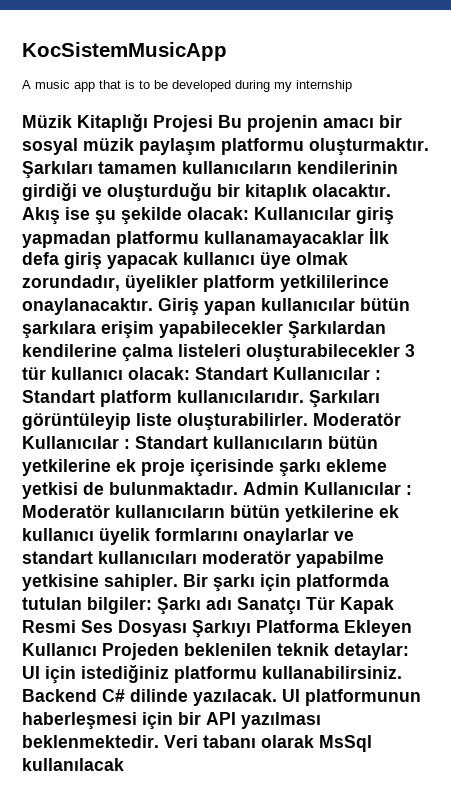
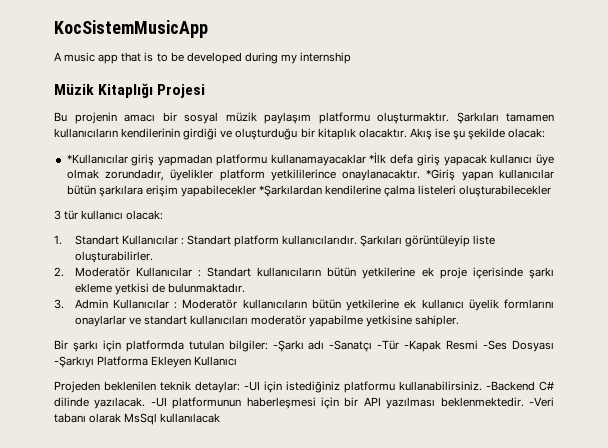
(213, 123) none -> (206, 91) //
[254,207,351,220] Kullanıcılar -> [66,154,128,164] // *Kullanıcılar
[369,228,389,244] İlk -> [369,152,387,163] *İlk
[158,298,199,316] Giriş -> [426,169,456,181] *Giriş
[288,321,386,339] Şarkılardan -> [259,185,323,197] *Şarkılardan
(400, 353) none -> (552, 191) //
(190, 373) none -> [54,235,62,245] // 1.
(308, 422) none -> [54,267,64,277] // 2.
(238, 488) none -> [54,299,64,309] // 3.
(178, 582) none -> (460, 321) //
[157,597,394,615] [22,620,251,638] Şarkı adı Sanatçı Tür Kapak Resmi Ses Dosyası Şarkıyı -> [272,340,554,352] [54,356,94,368] -Şarkı adı -Sanatçı -Tür -Kapak Resmi -Ses Dosyası -Şarkıyı
(97, 649) none -> (238, 361) //
[22,666,40,679] UI -> [244,381,260,391] -UI
[22,689,97,702] Backend -> [486,381,535,391] -Backend
[282,689,300,702] UI -> [150,397,167,407] -UI
[164,735,198,748] Veri -> [528,397,554,407] -Veri

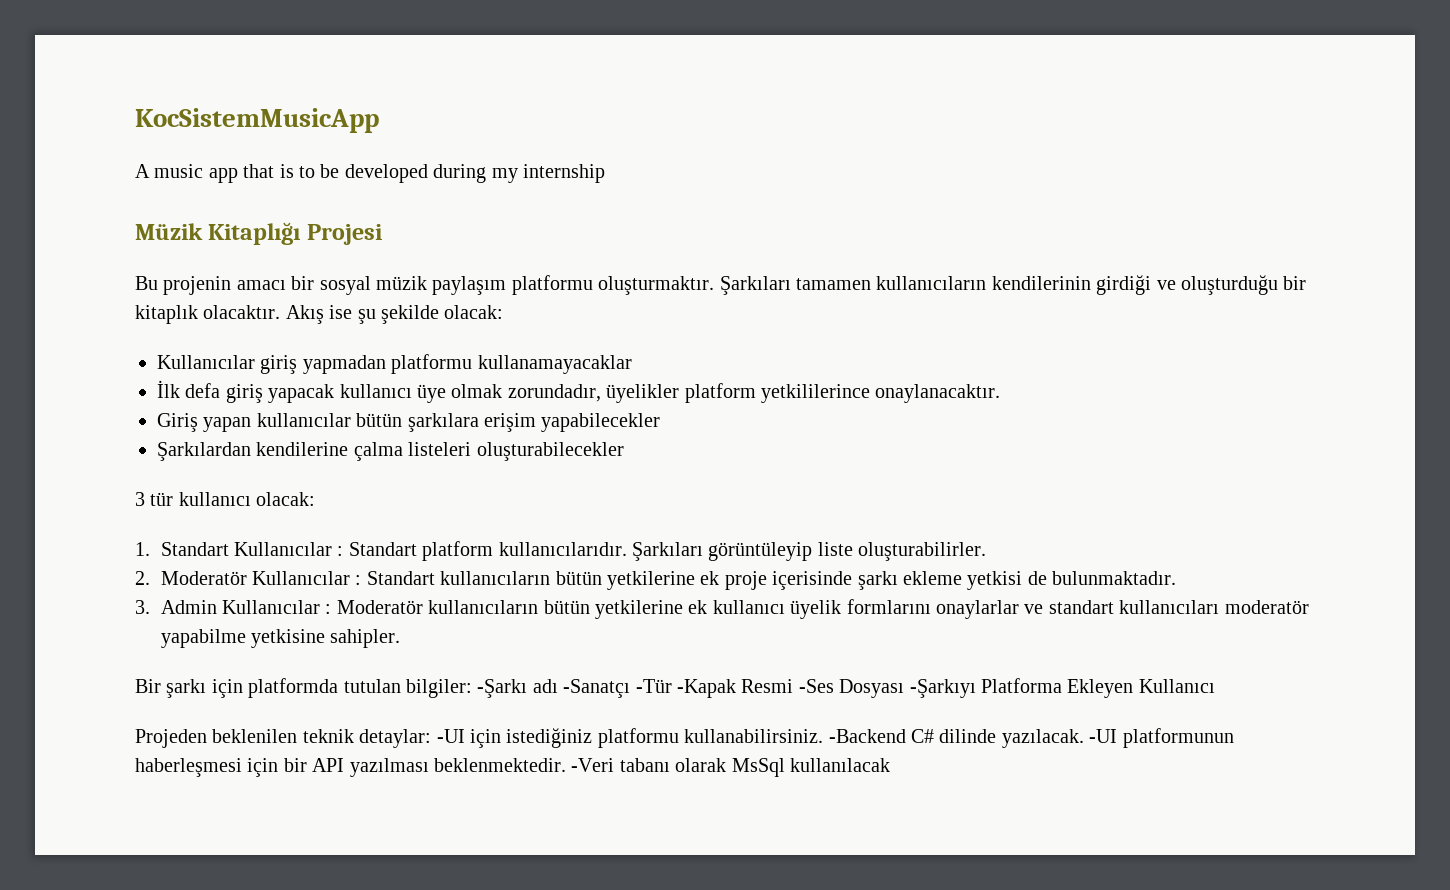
[66,154,128,164] *Kullanıcılar -> [157,355,255,369] Kullanıcılar
[369,152,387,163] *İlk -> [157,380,180,398] // İlk
[426,169,456,181] *Giriş -> [157,413,198,432] // Giriş
[259,185,323,197] *Şarkılardan -> [157,442,251,461] // Şarkılardan

